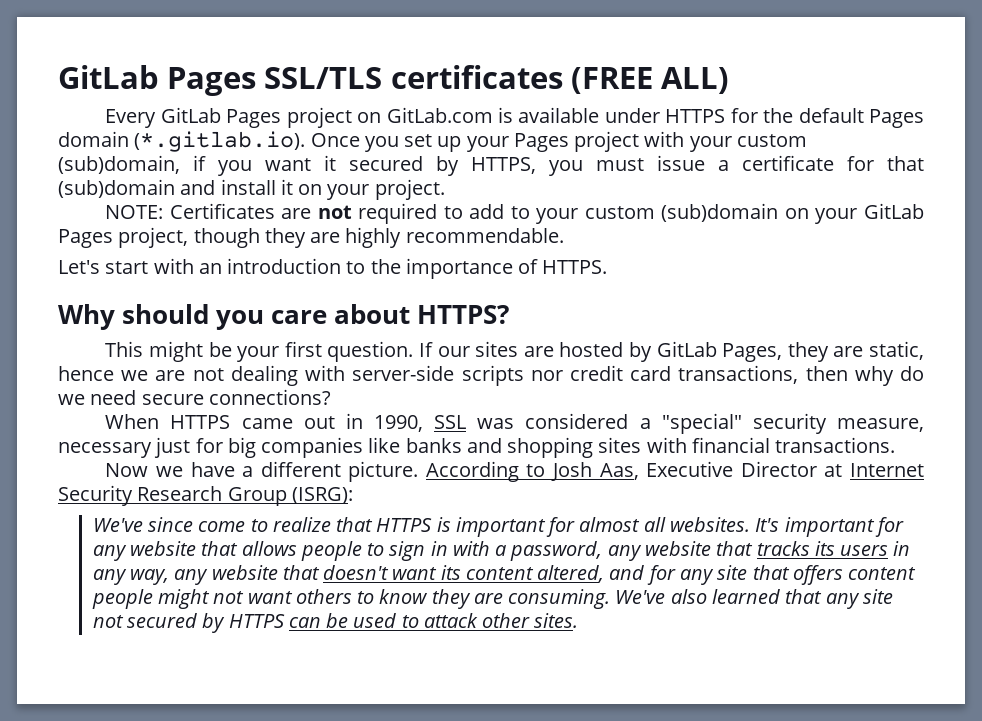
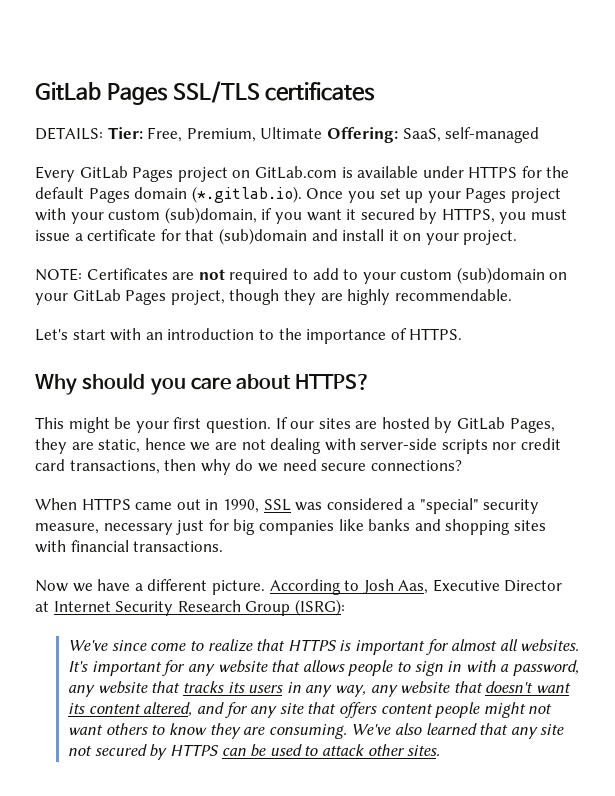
[570,67,730,94] (FREE ALL) -> [35,127,540,143] // DETAILS: Tier: Free, Premium, Ultimate Offering: SaaS, self-managed

